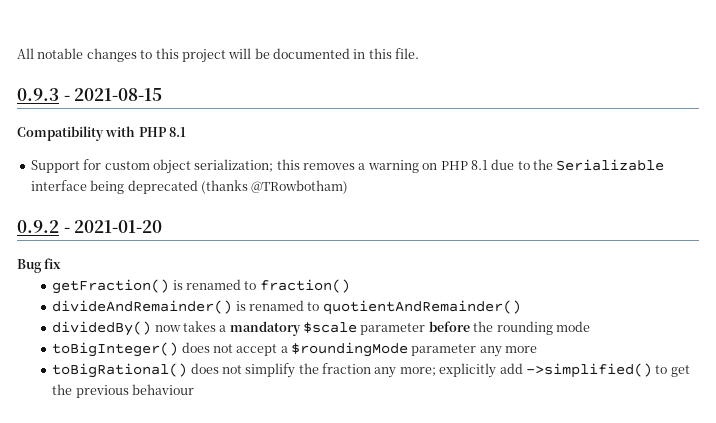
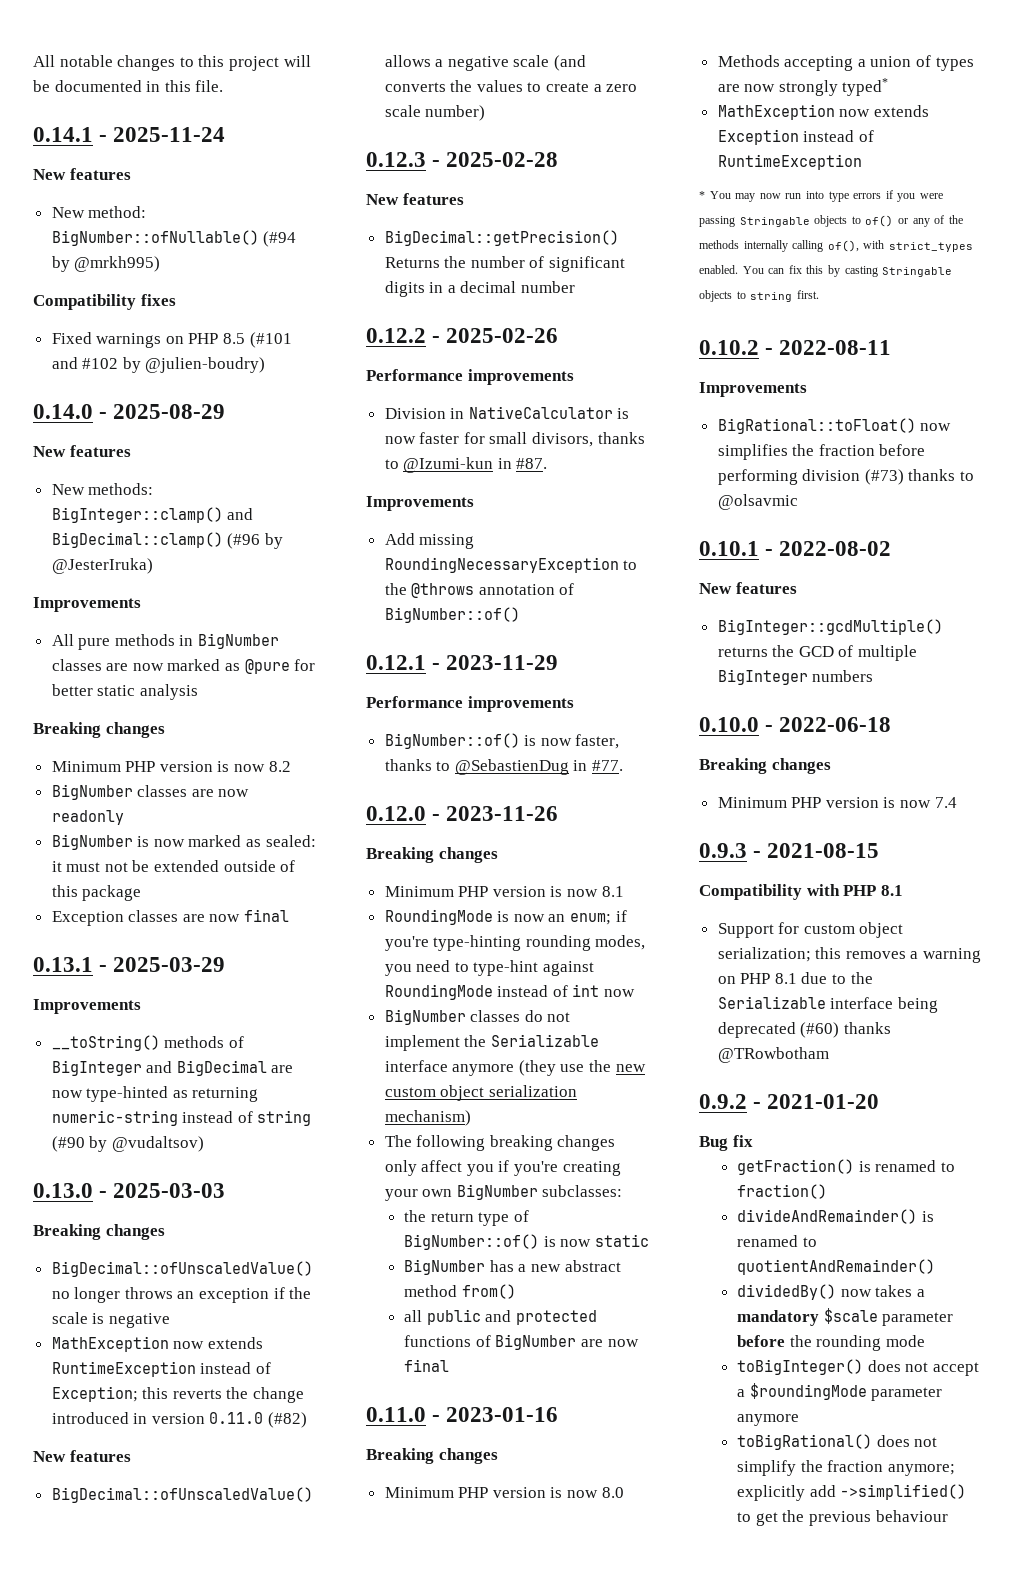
(420, 53) none -> [33,127,226,142] [33,168,131,180] [51,206,147,218] [51,230,297,247] [51,256,161,272] [33,294,176,310] [51,332,292,348] [51,357,266,373] [33,404,226,419] [33,445,131,457] [51,483,154,495] [51,507,254,523] [51,532,283,549] [51,558,153,574] [33,597,141,612] [51,633,280,650] [51,659,316,674] [51,684,198,700] [33,722,165,738] [51,761,291,772] [51,784,250,800] [51,810,124,825] [51,834,316,850] [51,860,296,872] [51,885,142,901] [51,909,290,926] [33,957,226,972] [33,999,141,1014] [51,1035,244,1051] [51,1060,294,1076] [51,1086,259,1102] [51,1110,312,1126] [51,1136,204,1152] [33,1183,226,1198] [33,1224,165,1240] [51,1261,313,1277] [51,1287,312,1303] [51,1312,170,1328] [51,1336,263,1352] [51,1361,271,1377] [51,1386,305,1403] [51,1412,308,1428] [33,1450,131,1462] [51,1487,313,1503] [384,55,587,71] [384,80,638,92] [384,105,486,121] [366,152,559,167] [366,193,464,205] [384,230,619,246] [384,256,626,272] [384,281,576,297] [366,328,559,343] [366,369,574,385] [384,406,630,419] [384,432,645,447] [384,457,548,473] [366,496,474,511] [384,533,475,549] [384,557,638,573] [384,583,575,598] [384,607,520,623] [366,655,559,670] [366,696,574,712] [384,733,620,749] [384,759,624,775] [366,806,559,821] [366,847,498,863] [384,886,624,897] [384,909,627,925] [384,935,646,951] [384,960,595,976] [384,984,636,1000] [384,1009,571,1025] [384,1034,599,1051] [384,1060,646,1076] [384,1085,577,1101] [384,1110,471,1126] [384,1135,616,1151] [384,1160,621,1176] [384,1184,623,1201] [404,1210,529,1226] [404,1234,649,1250] [404,1259,621,1275] [404,1284,516,1299] [404,1309,597,1325] [404,1334,639,1350] [404,1359,450,1372] [366,1407,559,1422] [366,1448,498,1464] [384,1487,624,1498] [717,55,974,71] [717,78,889,96] [717,104,929,120] [717,129,874,145] [717,154,862,170] [699,190,943,202] [699,215,963,227] [699,240,973,252] [699,265,953,277] [699,290,819,302] [699,340,892,355] [699,382,807,397] [717,418,952,434] [717,444,926,460] [717,469,975,485] [717,494,798,510] [699,541,892,556] [699,582,797,594] [717,619,943,635] [717,645,918,661] [717,669,874,685] [699,717,892,732] [699,758,831,774] [717,797,957,808] // 0.14.1 - 2025-11-24 // New features // New method: BigNumber::ofNullable() (#94 by @mrkh995) // Compatibility fixes // Fixed warnings on PHP 8.5 (#101 and #102 by @julien-boudry) // 0.14.0 - 2025-08-29 // New features // New methods: BigInteger::clamp() and BigDecimal::clamp() (#96 by @JesterIruka) // Improvements // All pure methods in BigNumber classes are now marked as @pure for better static analysis // Breaking changes // Minimum PHP version is now 8.2 // BigNumber classes are now readonly // BigNumber is now marked as sealed: it must not be extended outside of this package // Exception classes are now final // 0.13.1 - 2025-03-29 // Improvements // __toString() methods of BigInteger and BigDecimal are now type-hinted as returning numeric-string instead of string (#90 by @vudaltsov) // 0.13.0 - 2025-03-03 // Breaking changes // BigDecimal::ofUnscaledValue() no longer throws an exception if the scale is negative // MathException now extends RuntimeException instead of Exception; this reverts the change introduced in version 0.11.0 (#82) // New features // BigDecimal::ofUnscaledValue() allows a negative scale (and converts the values to create a zero scale number) // 0.12.3 - 2025-02-28 // New features // BigDecimal::getPrecision() Returns the number of significant digits in a decimal number // 0.12.2 - 2025-02-26 // Performance improvements // Division in NativeCalculator is now faster for small divisors, thanks to @Izumi-kun in #87. // Improvements // Add missing RoundingNecessaryException to the @throws annotation of BigNumber::of() // 0.12.1 - 2023-11-29 // Performance improvements // BigNumber::of() is now faster, thanks to @SebastienDug in #77. // 0.12.0 - 2023-11-26 // Breaking changes // Minimum PHP version is now 8.1 // RoundingMode is now an enum; if you're type-hinting rounding modes, you need to type-hint against RoundingMode instead of int now // BigNumber classes do not implement the Serializable interface anymore (they use the new custom object serialization mechanism) // The following breaking changes only affect you if you're creating your own BigNumber subclasses: // the return type of BigNumber::of() is now static // BigNumber has a new abstract method from() // all public and protected functions of BigNumber are now final // 0.11.0 - 2023-01-16 // Breaking changes // Minimum PHP version is now 8.0 // Methods accepting a union of types are now strongly typed* // MathException now extends Exception instead of RuntimeException // * You may now run into type errors if you were passing Stringable objects to of() or any of the methods internally calling of(), with strict_types enabled. You can fix this by casting Stringable objects to string first. // 0.10.2 - 2022-08-11 // Improvements // BigRational::toFloat() now simplifies the fraction before performing division (#73) thanks to @olsavmic // 0.10.1 - 2022-08-02 // New features // BigInteger::gcdMultiple() returns the GCD of multiple BigInteger numbers // 0.10.0 - 2022-06-18 // Breaking changes // Minimum PHP version is now 7.4
[200,180,349,194] (thanks @TRowbotham) -> [800,1022,891,1038] [717,1047,829,1063] (#60) thanks @TRowbotham
[479,346,538,357] any more -> [737,1414,800,1426] anymore
[374,367,436,378] any more; -> [887,1464,955,1476] anymore;

